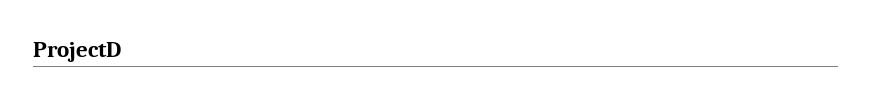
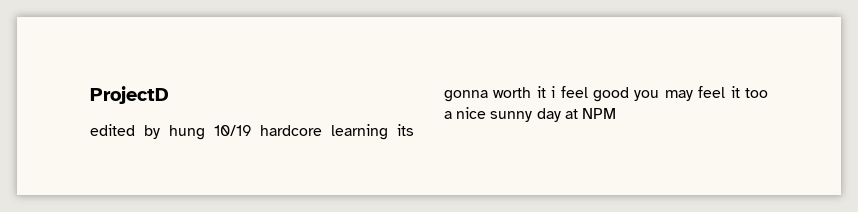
(121, 52) none -> [90,124,414,140] [444,86,768,102] [444,107,616,122] // edited by hung 10/19 hardcore learning its gonna worth it i feel good you may feel it too a nice sunny day at NPM

